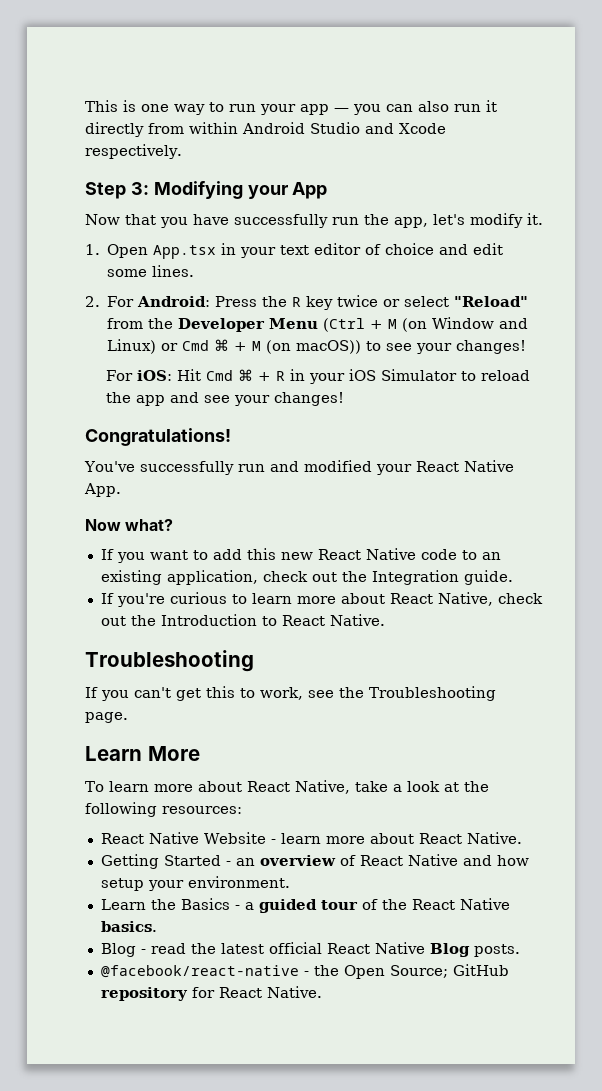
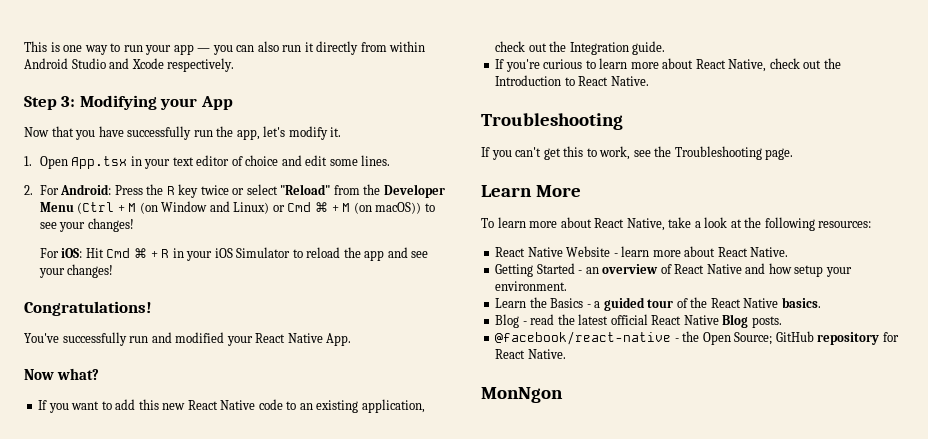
(322, 992) none -> [481,387,563,403] // MonNgon

